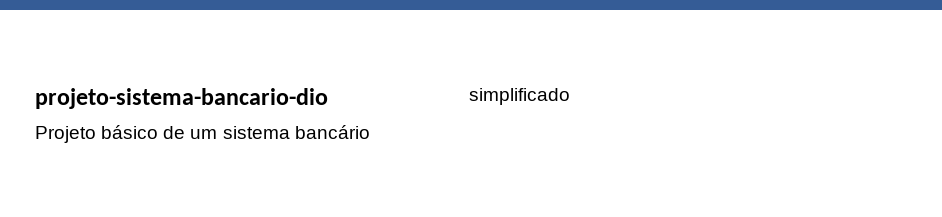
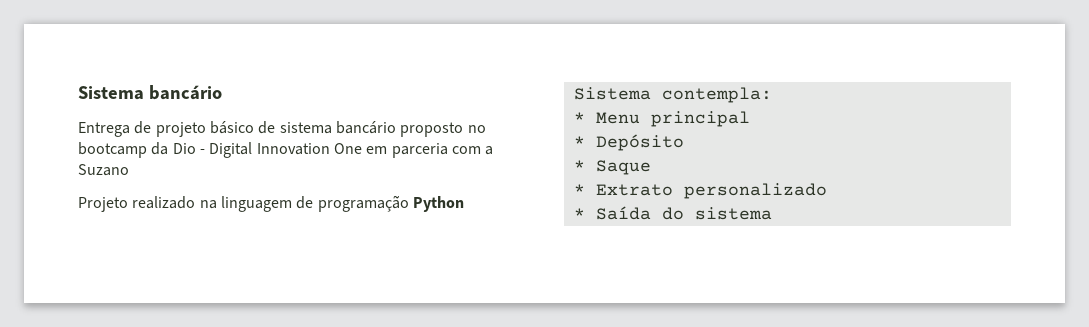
[35,88,328,109] [35,125,370,143] [469,88,570,105] projeto-sistema-bancario-dio // Projeto básico de um sistema bancário simplificado -> [78,85,222,100] [78,121,486,137] [78,142,494,158] [78,164,129,176] [78,195,464,212] [573,87,772,103] [573,111,750,127] [573,134,684,151] [573,160,651,175] [573,183,827,199] [573,206,772,220] Sistema bancário // Entrega de projeto básico de sistema bancário proposto no bootcamp da Dio - Digital Innovation One em parceria com a Suzano // Projeto realizado na linguagem de programação Python // Sistema contempla: // * Menu principal // * Depósito // * Saque // * Extrato personalizado // * Saída do sistema

